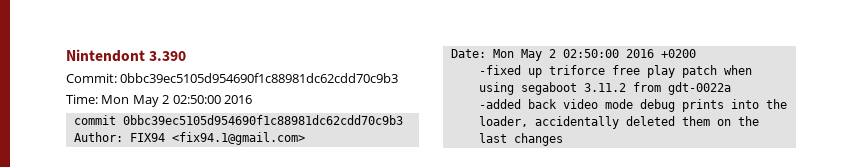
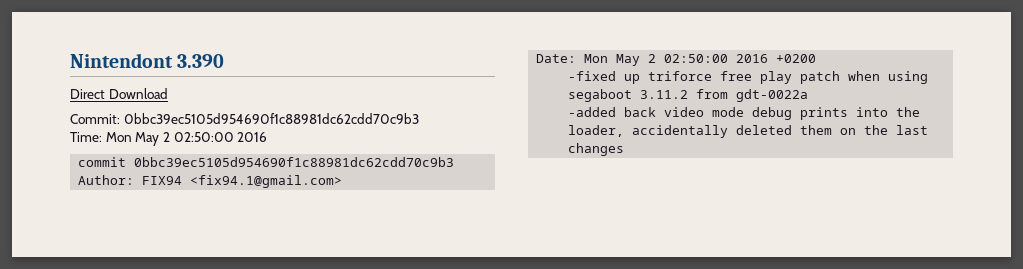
(187, 56) none -> [70,88,168,99] // Direct Download

